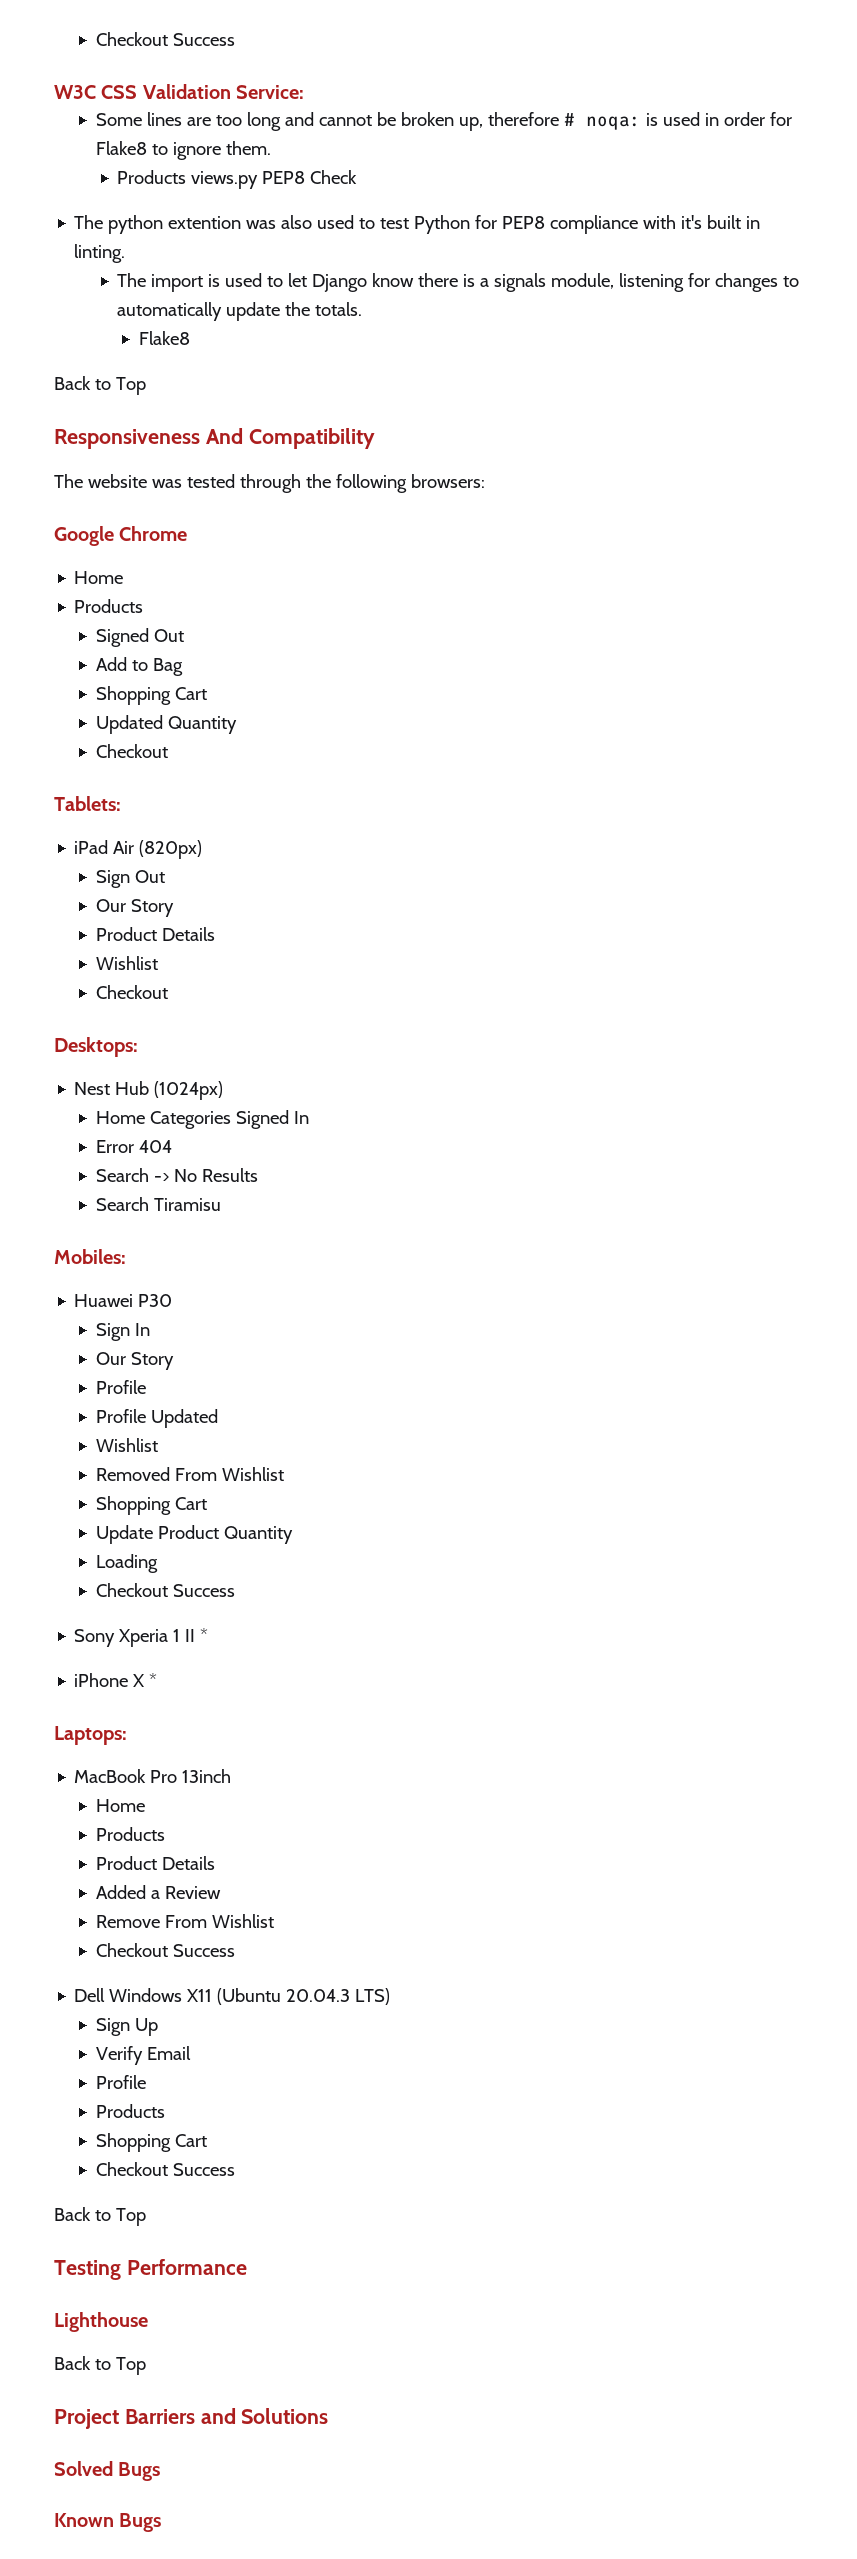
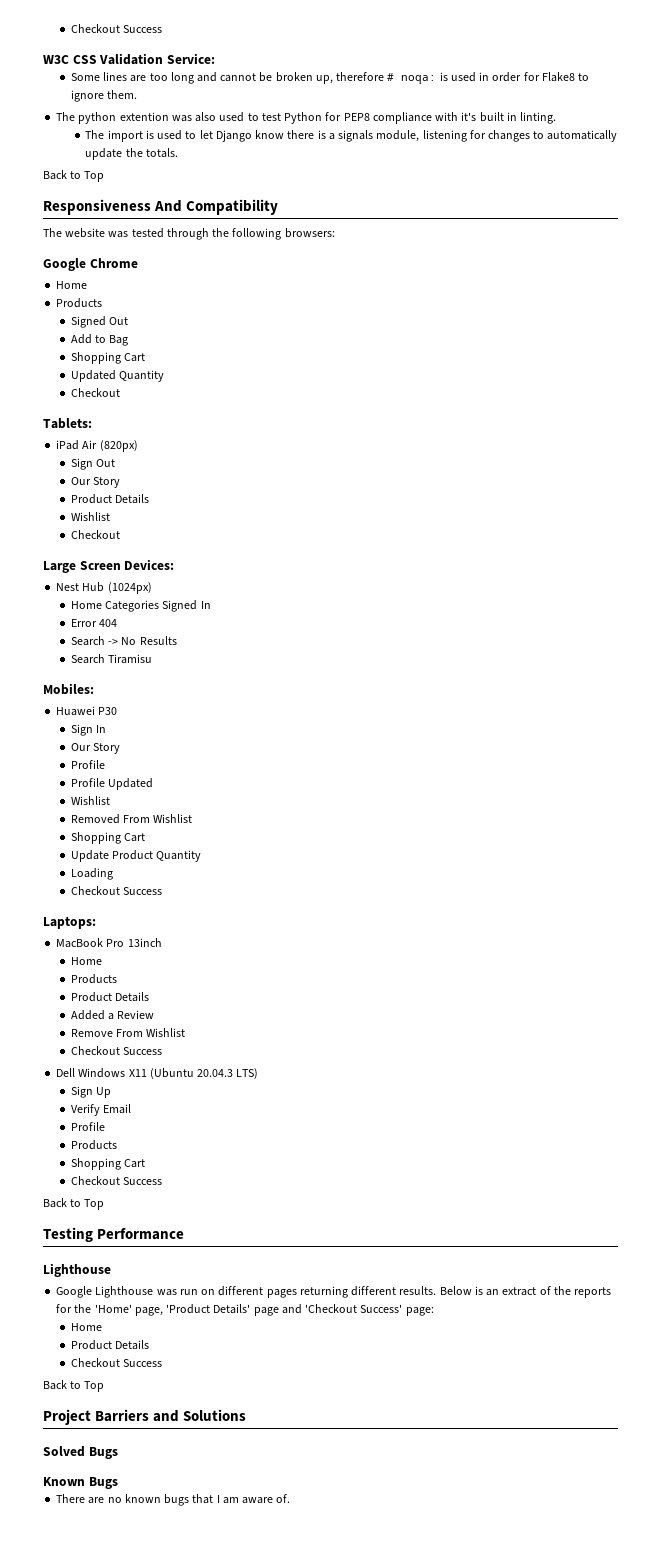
[117,170,358,189] // Products views.py PEP8 Check -> (138, 94) none
[138,331,190,345] // Flake8 -> (178, 153) none
[54,1037,138,1057] Desktops: -> [43,559,175,573] Large Screen Devices:
[74,1628,209,1647] [74,1673,158,1687] // Sony Xperia 1 II * // iPhone X * -> (163, 891) none
(148, 2322) none -> [56,1286,612,1298] [56,1304,434,1316] [70,1323,102,1331] [70,1340,150,1350] [70,1358,163,1367] // Google Lighthouse was run on different pages returning different results. Below is an extract of the reports for the 'Home' page, 'Product Details' page and 'Checkout Success' page: // Home // Product Details // Checkout Success
(162, 2522) none -> [56,1494,291,1506] // There are no known bugs that I am aware of.

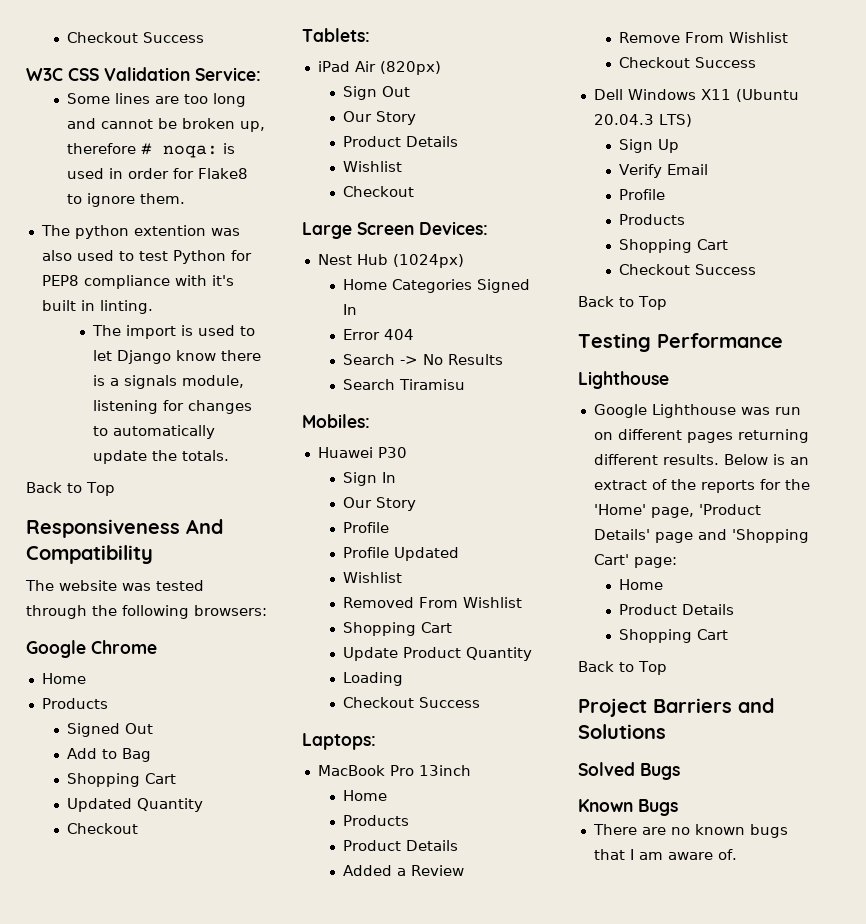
[305,1304,403,1313] 'Checkout Success' -> [731,529,809,543] [593,554,629,565] 'Shopping Cart'
[70,1358,163,1367] Checkout Success -> [619,629,729,643] Shopping Cart

